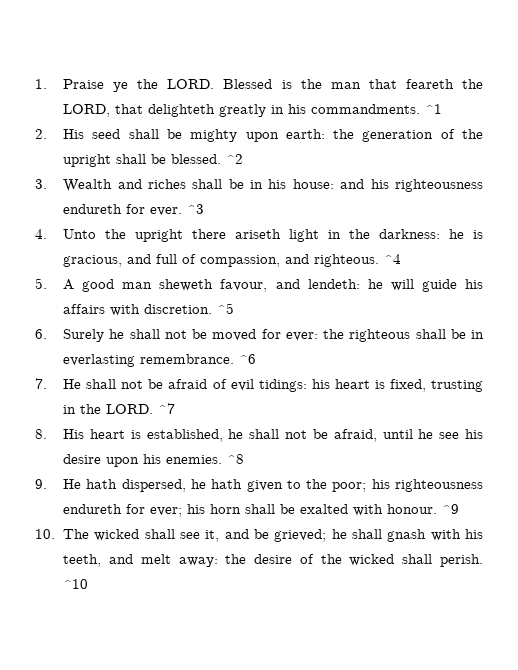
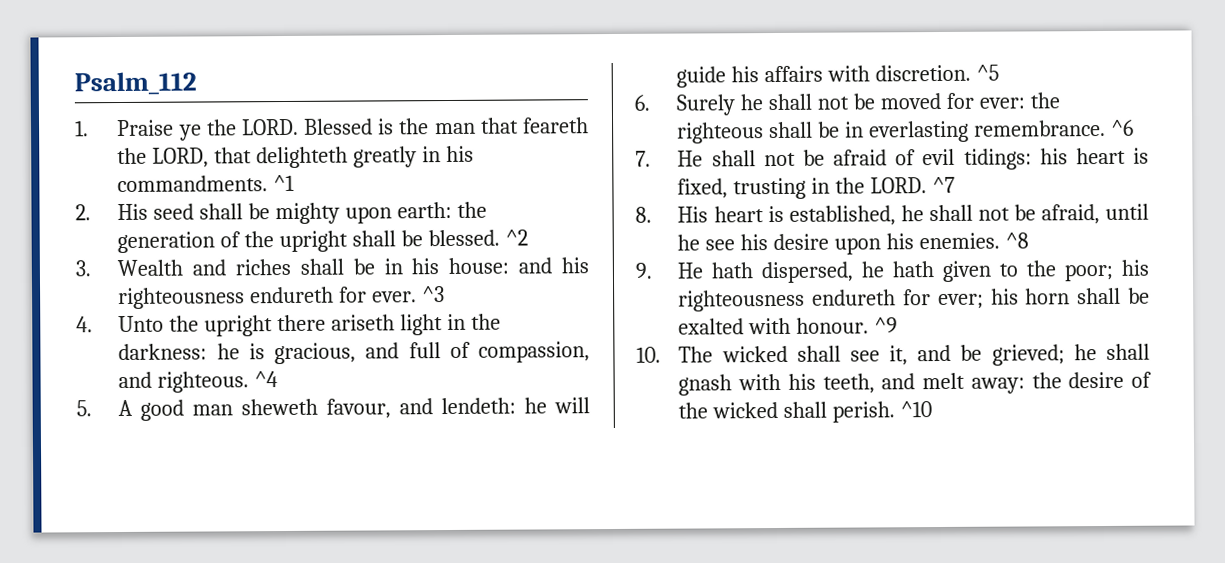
(35, 84) none -> [74,71,197,96] Psalm_112 //

